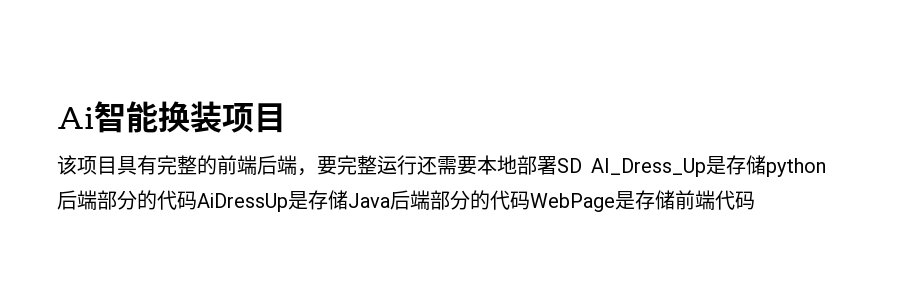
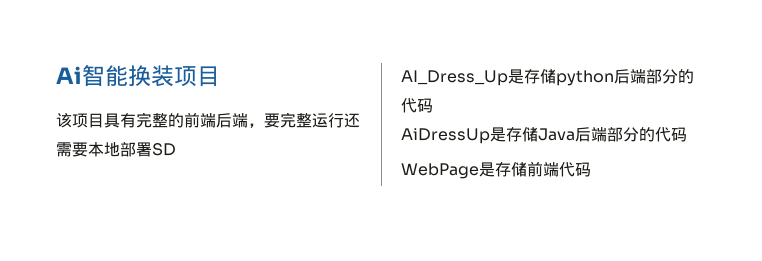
(582, 165) none -> (176, 149) //
(197, 200) none -> (433, 105) //
(530, 200) none -> (687, 134) //

